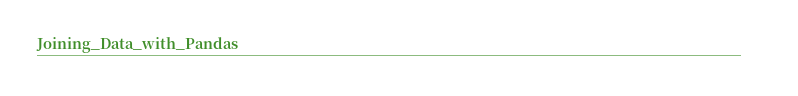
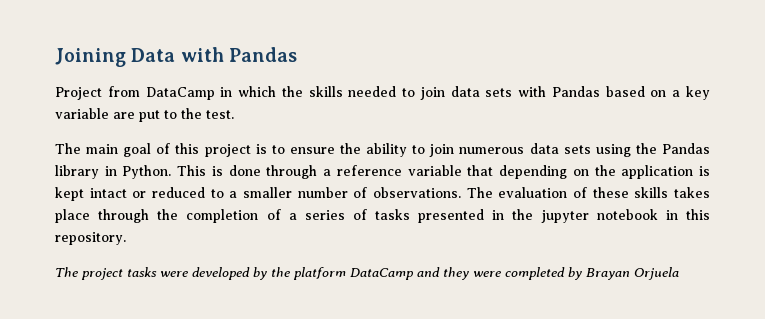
[36,37,238,53] Joining_Data_with_Pandas -> [55,47,297,67] [55,86,710,100] [55,108,234,122] [55,143,710,157] [55,165,711,179] [55,187,710,201] [55,209,710,223] [55,232,126,245] [55,267,679,280] Joining Data with Pandas // Project from DataCamp in which the skills needed to join data sets with Pandas based on a key variable are put to the test. // The main goal of this project is to ensure the ability to join numerous data sets using the Pandas library in Python. This is done through a reference variable that depending on the application is kept intact or reduced to a smaller number of observations. The evaluation of these skills takes place through the completion of a series of tasks presented in the jupyter notebook in this repository. // The project tasks were developed by the platform DataCamp and they were completed by Brayan Orjuela

